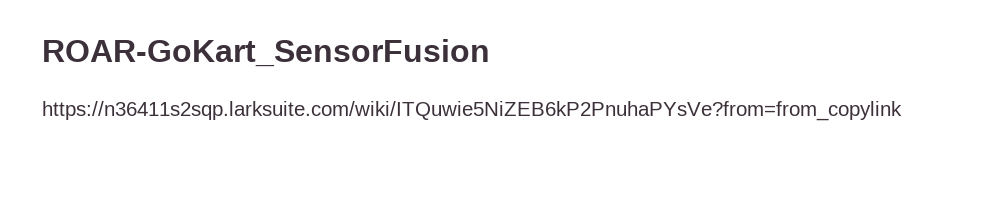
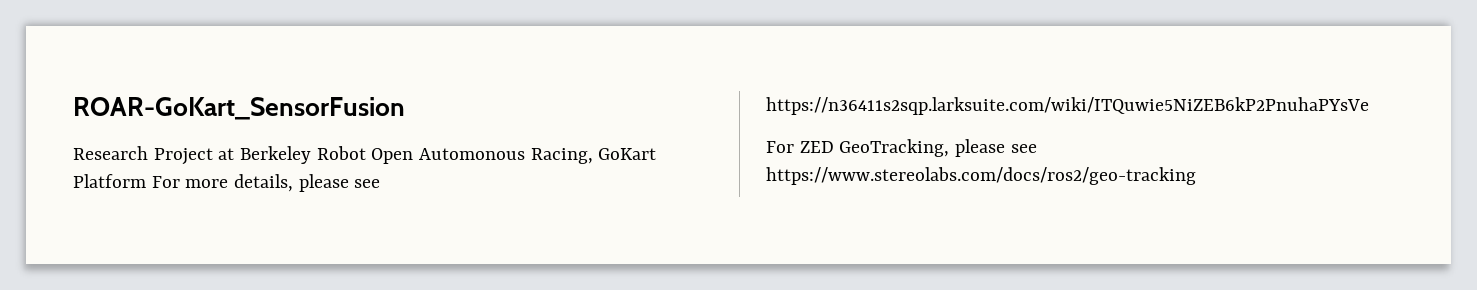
[42,101,902,121] https://n36411s2sqp.larksuite.com/wiki/ITQuwie5NiZEB6kP2PnuhaPYsVe?from=from_copylink -> [73,146,657,165] [73,174,381,192] [766,97,1369,115] [766,139,1037,157] [766,167,1196,185] Research Project at Berkeley Robot Open Automonous Racing, GoKart Platform For more details, please see https://n36411s2sqp.larksuite.com/wiki/ITQuwie5NiZEB6kP2PnuhaPYsVe // For ZED GeoTracking, please see https://www.stereolabs.com/docs/ros2/geo-tracking

